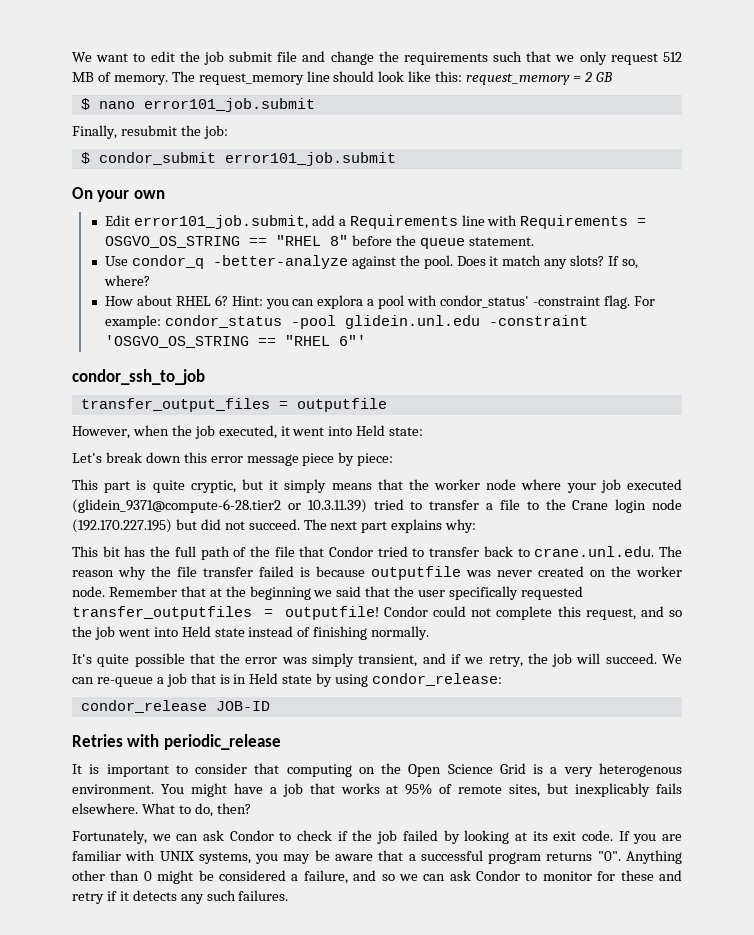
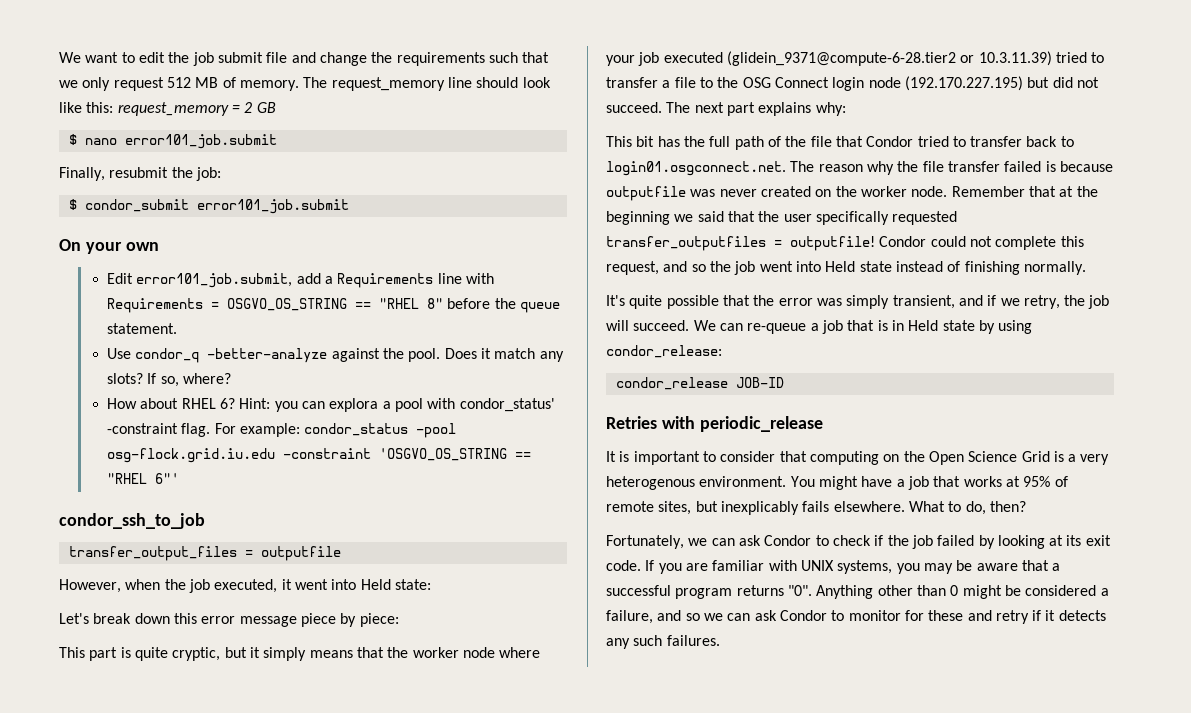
[344,315,480,329] glidein.unl.edu -> [107,448,276,463] osg-flock.grid.iu.edu
[572,500,609,510] Crane -> [742,77,829,88] OSG Connect
[534,546,655,557] crane.unl.edu. -> [606,161,786,176] login01.osgconnect.net.

